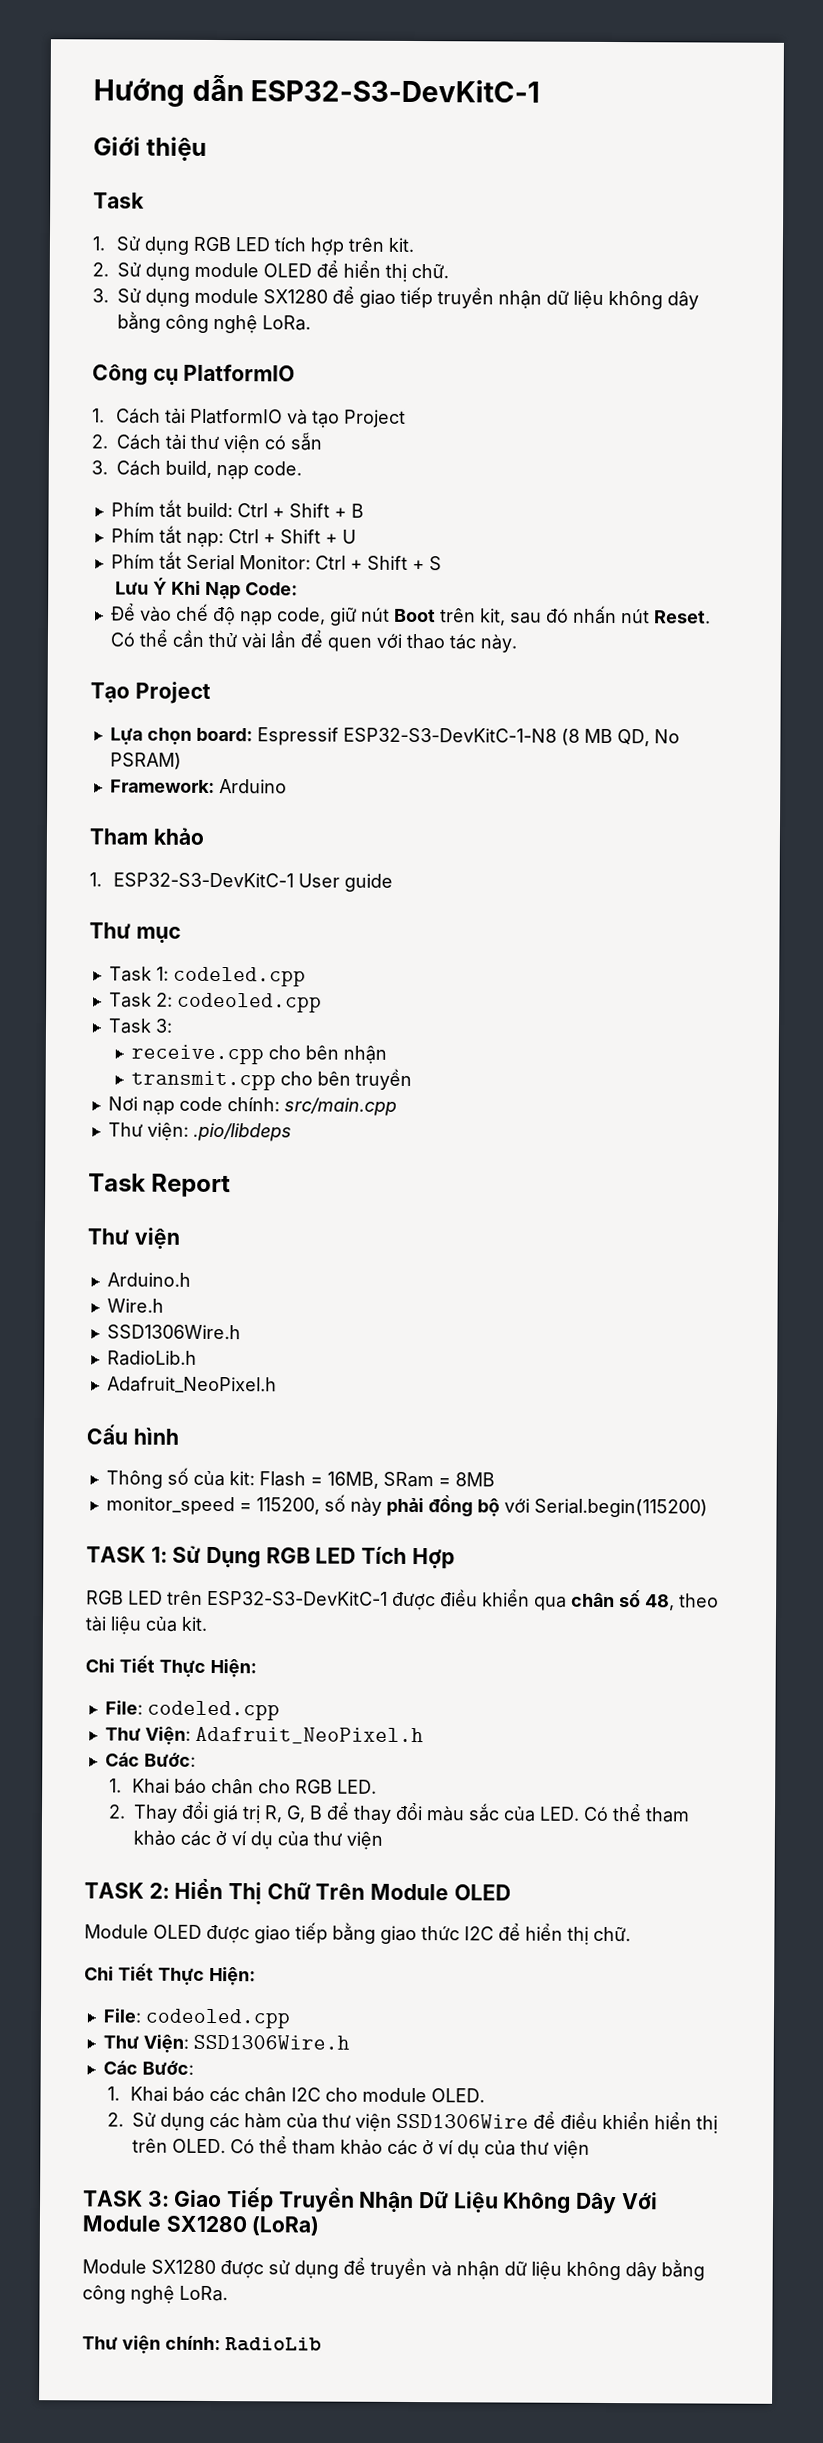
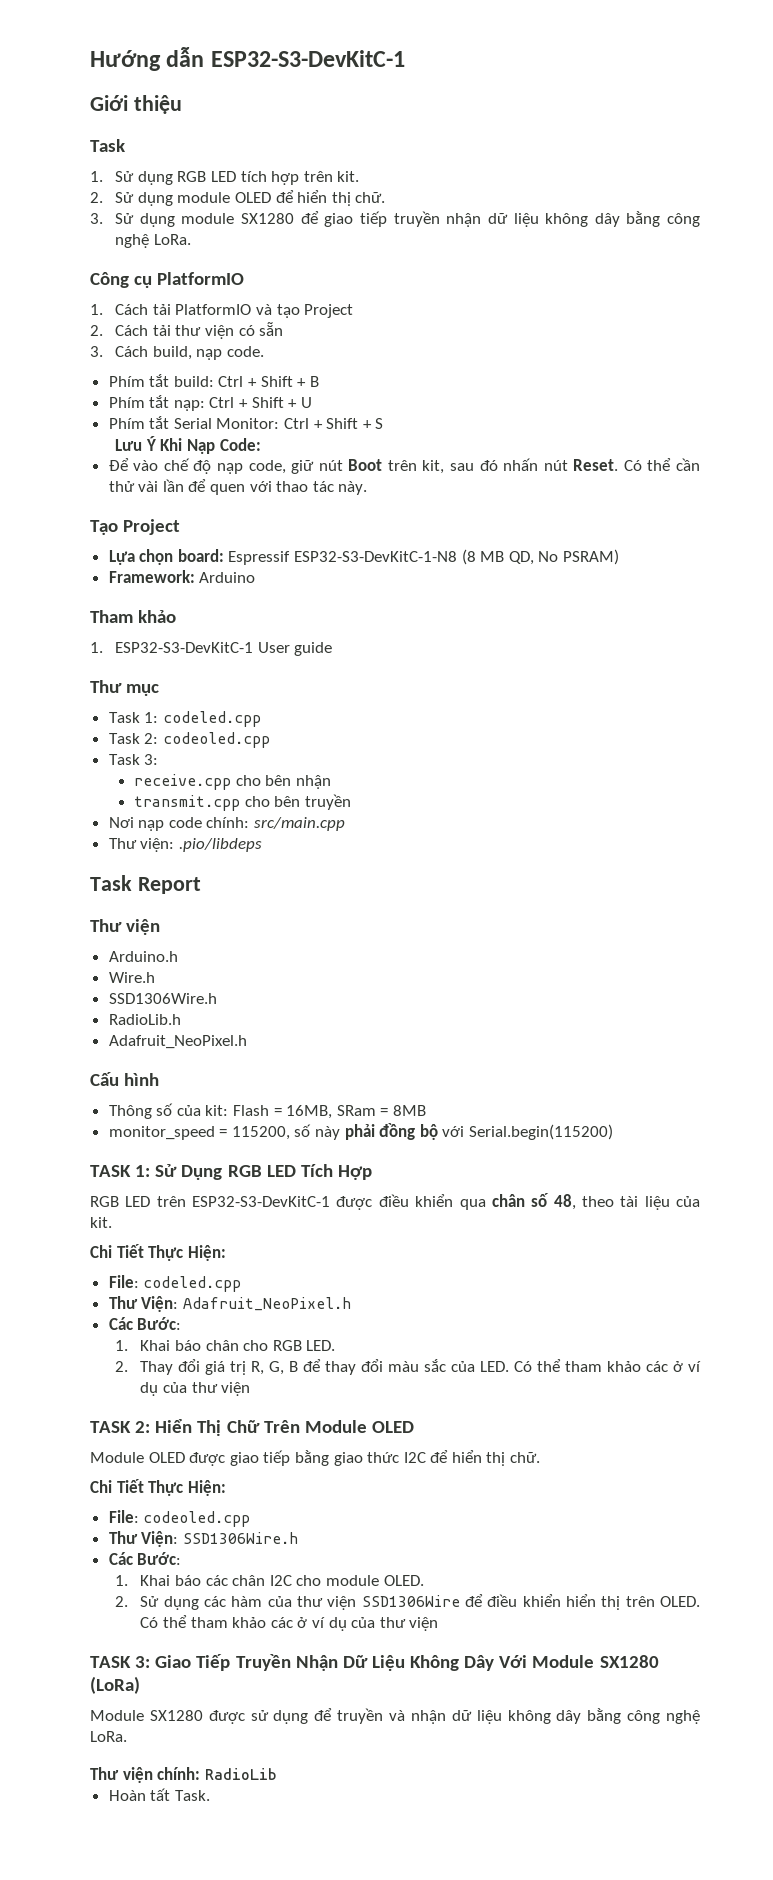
(322, 2344) none -> [108,1788,210,1801] // Hoàn tất Task.

